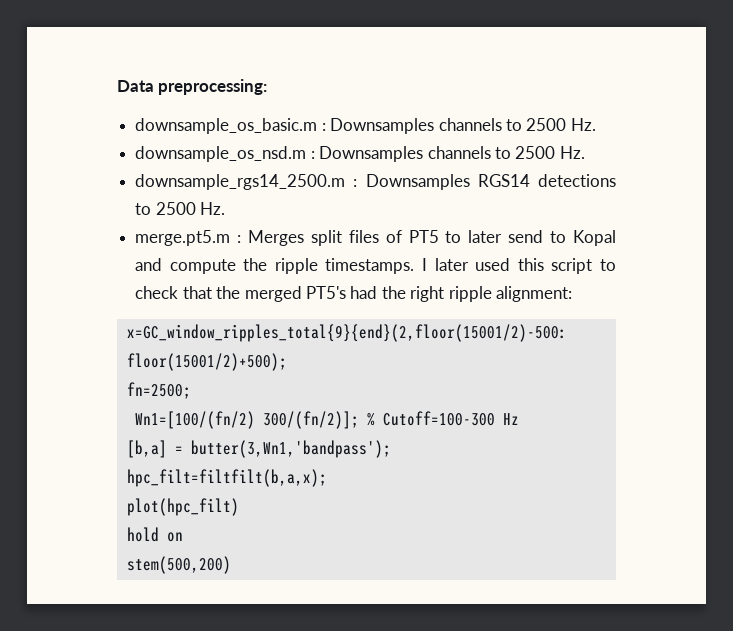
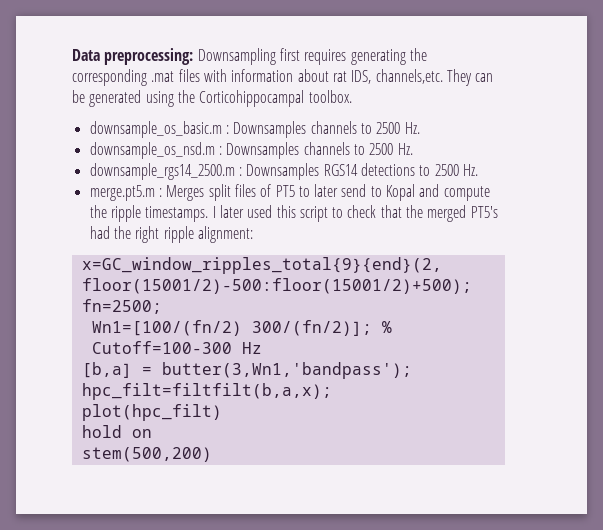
(268, 87) none -> [197,48,427,65] [72,69,494,86] [72,90,352,107] Downsampling first requires generating the corresponding .mat files with information about rat IDS, channels,etc. They can be generated using the Corticohippocampal toolbox.

